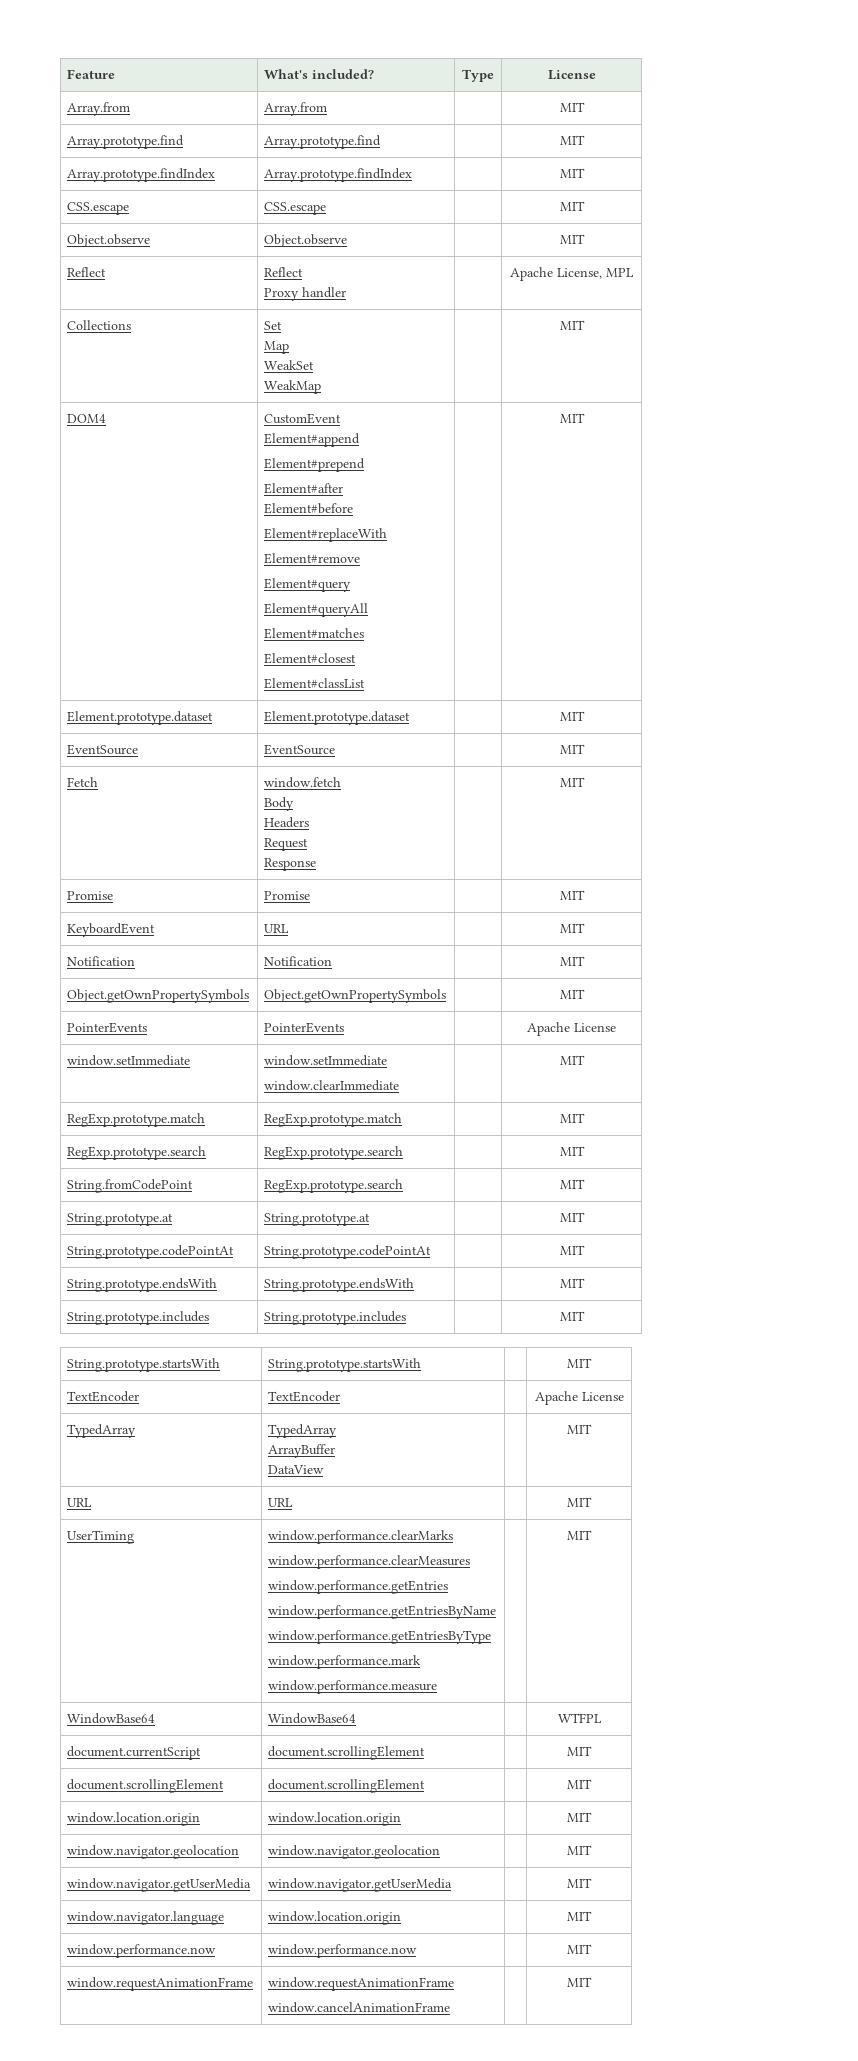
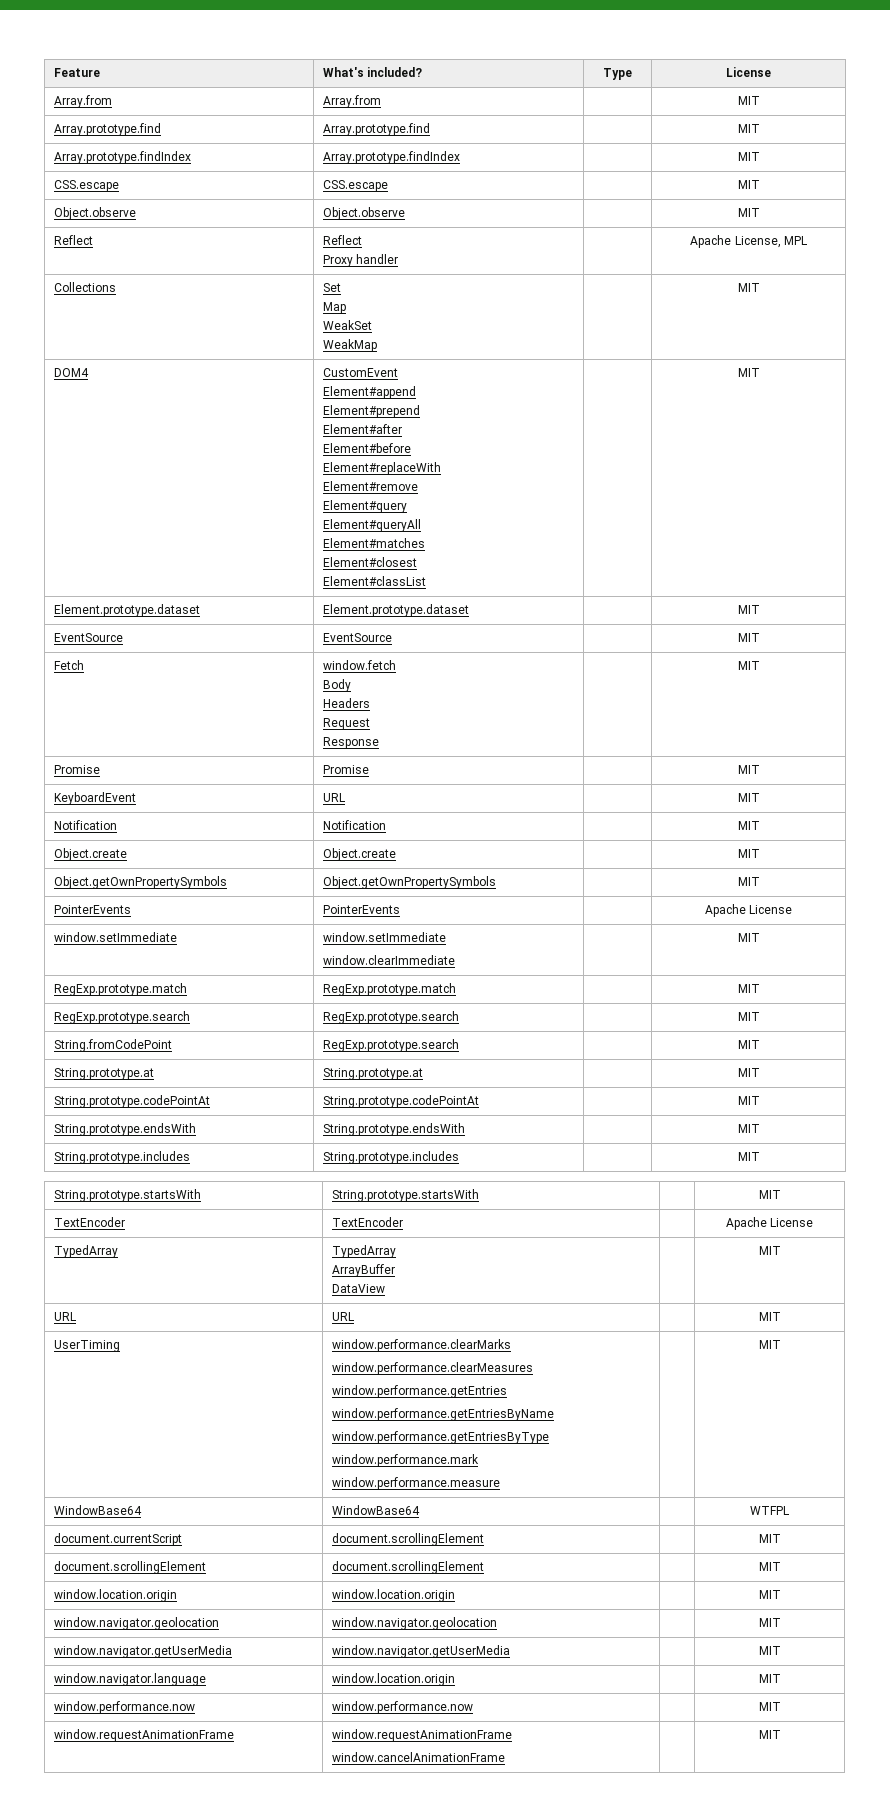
(585, 961) none -> [53,848,127,861] [322,848,396,861] [737,849,760,858] // Object.create | Object.create | | MIT

